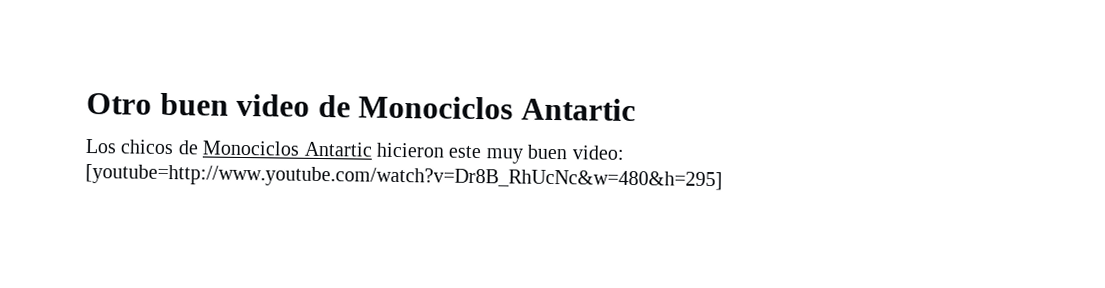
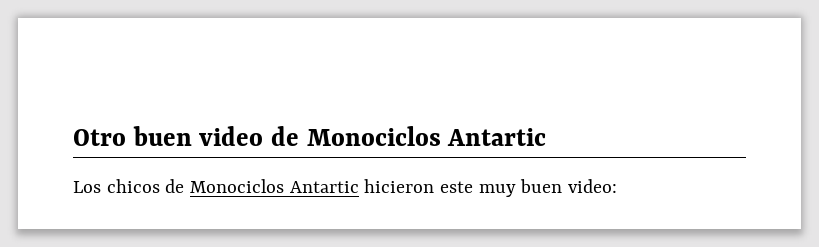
[85,163,723,192] [youtube=http://www.youtube.com/watch?v=Dr8B_RhUcNc&w=480&h=295] -> (618, 186) none

